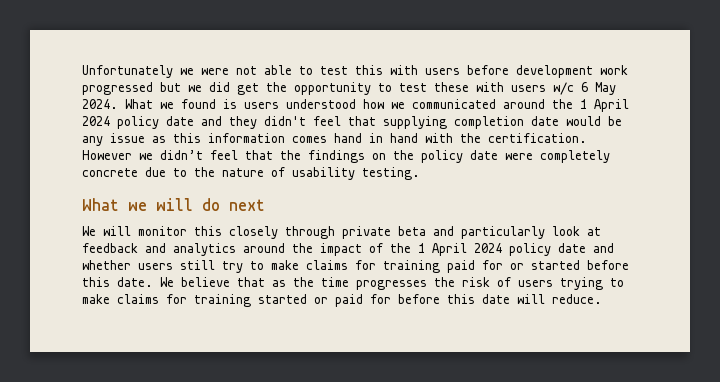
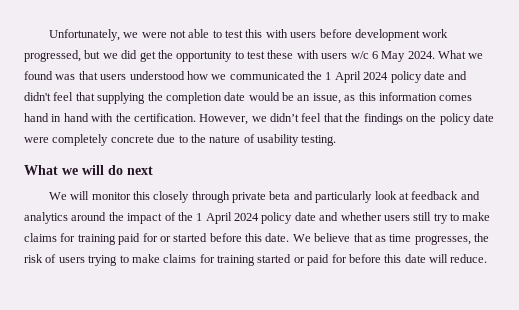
[82,65,173,78] Unfortunately -> [48,29,120,41] Unfortunately,
[82,82,153,95] progressed -> [24,50,81,62] progressed,
[223,99,237,109] is -> [55,71,98,80] was that
[503,99,629,112] [82,116,257,129] around the 1 April 2024 policy date and they -> [307,71,468,83] the 1 April 2024 policy date and
(447, 122) none -> [147,92,163,101] the
[82,133,145,146] any issue -> [297,93,341,104] an issue,
[82,150,132,160] However -> [199,114,249,125] However,
[293,277,427,290] the time progresses -> [389,234,471,245] time progresses,

